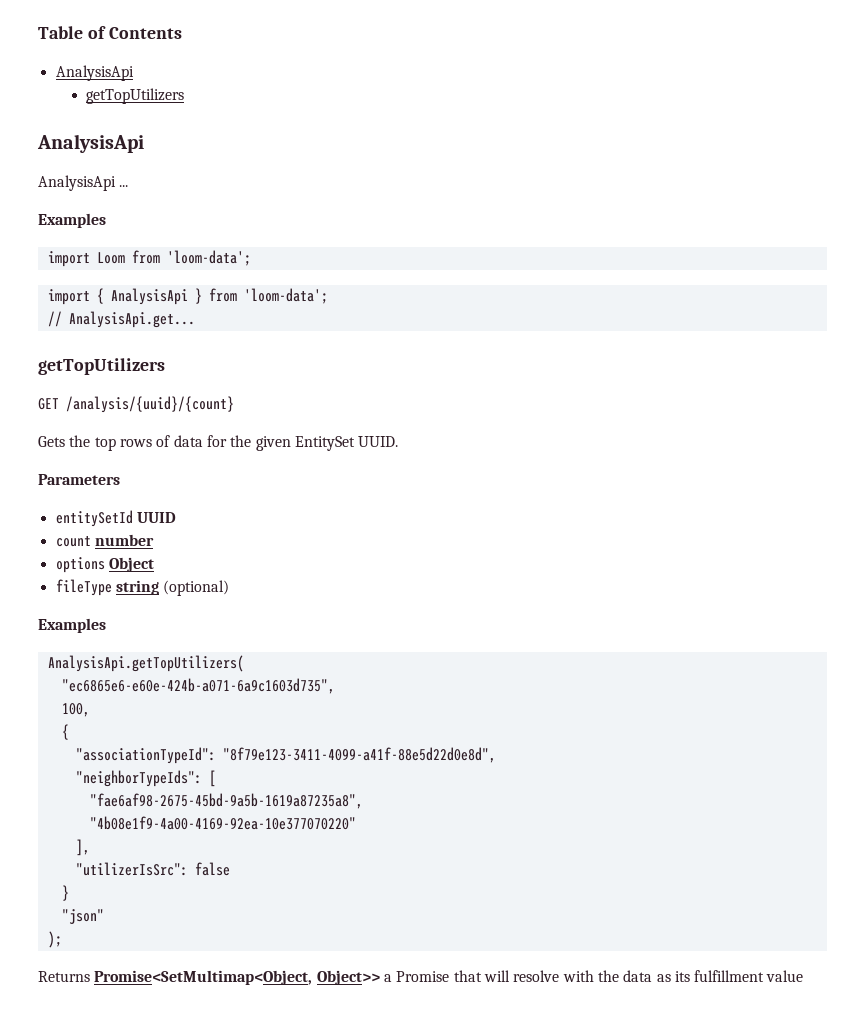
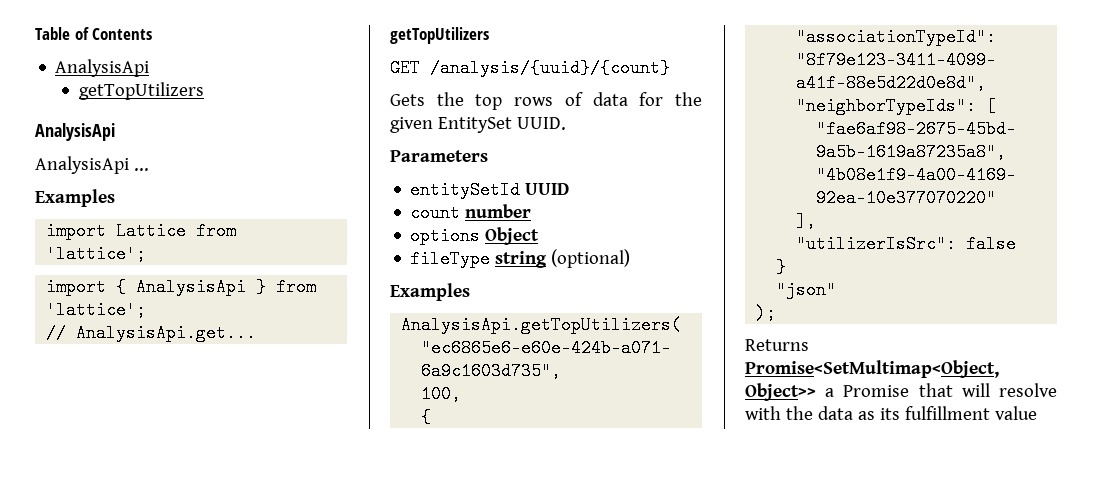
[96,250,251,266] Loom from 'loom-data'; -> [116,222,237,240] [46,245,147,263] Lattice from 'lattice';
[243,288,328,304] 'loom-data'; -> [46,301,147,319] 'lattice';

